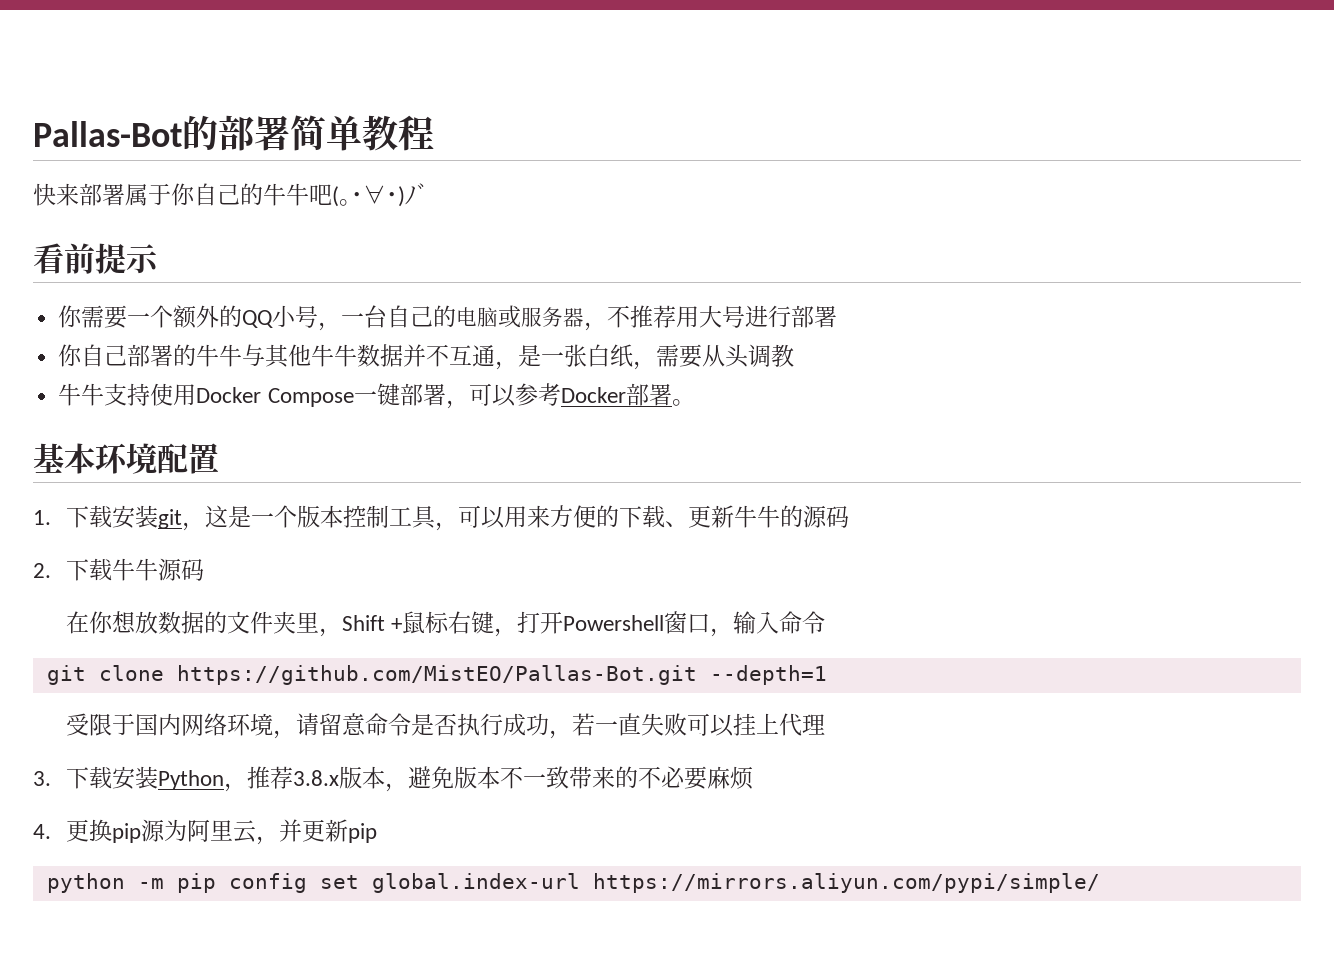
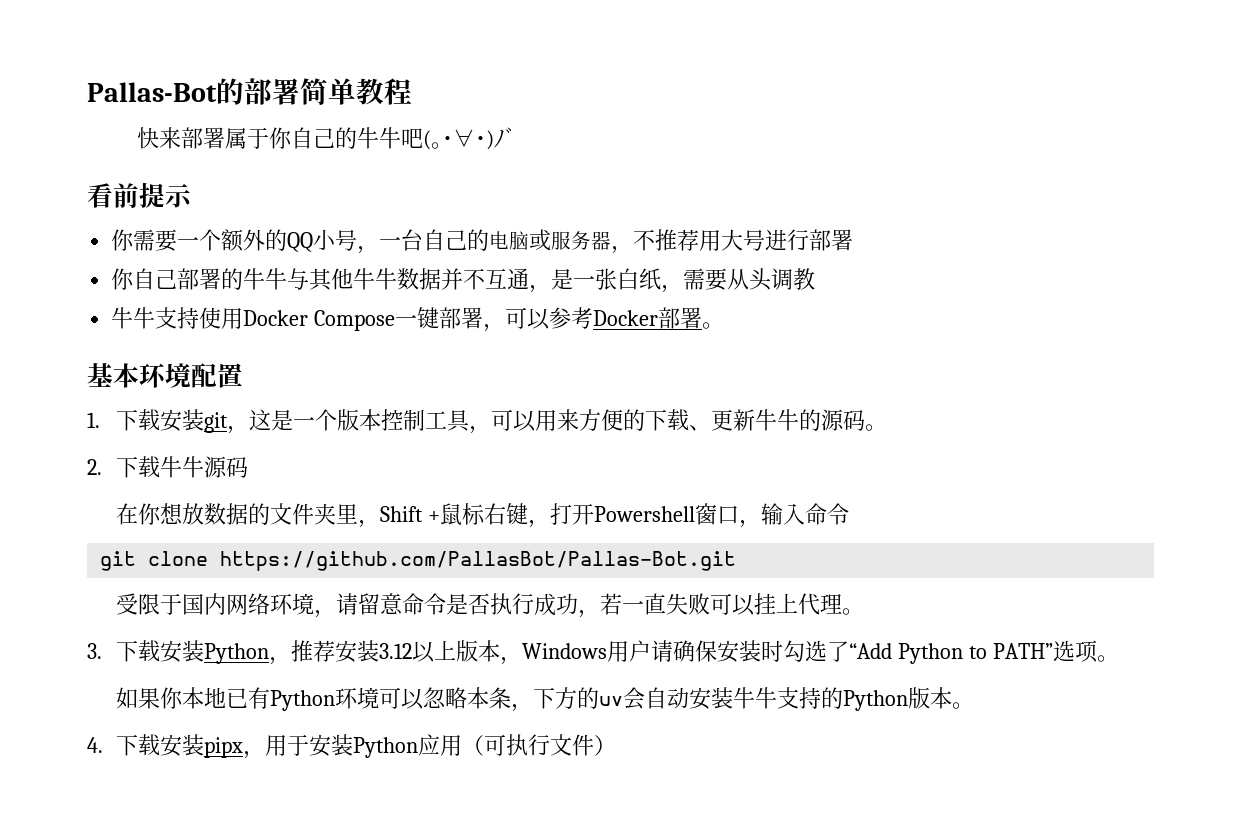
(849, 517) none -> [865,424,888,431] 。
[176,665,827,685] https://github.com/MistEO/Pallas-Bot.git --depth=1 -> [220,551,737,571] https://github.com/PallasBot/Pallas-Bot.git
(825, 724) none -> [842,608,865,615] 。
[292,766,753,792] [33,819,377,845] [46,873,1100,893] 3.8.x版本，避免版本不一致带来的不必要麻烦 // 4.更换pip源为阿里云，并更新pip // python -m pip config set global.index-url https://mirrors.aliyun.com/pypi/simple/ -> [335,640,1120,665] [116,687,975,712] [87,734,617,759] 安装3.12以上版本，Windows用户请确保安装时勾选了“Add Python to PATH”选项。 // 如果你本地已有Python环境可以忽略本条，下方的uv会自动安装牛牛支持的Python版本。 // 4.下载安装pipx，用于安装Python应用（可执行文件）

